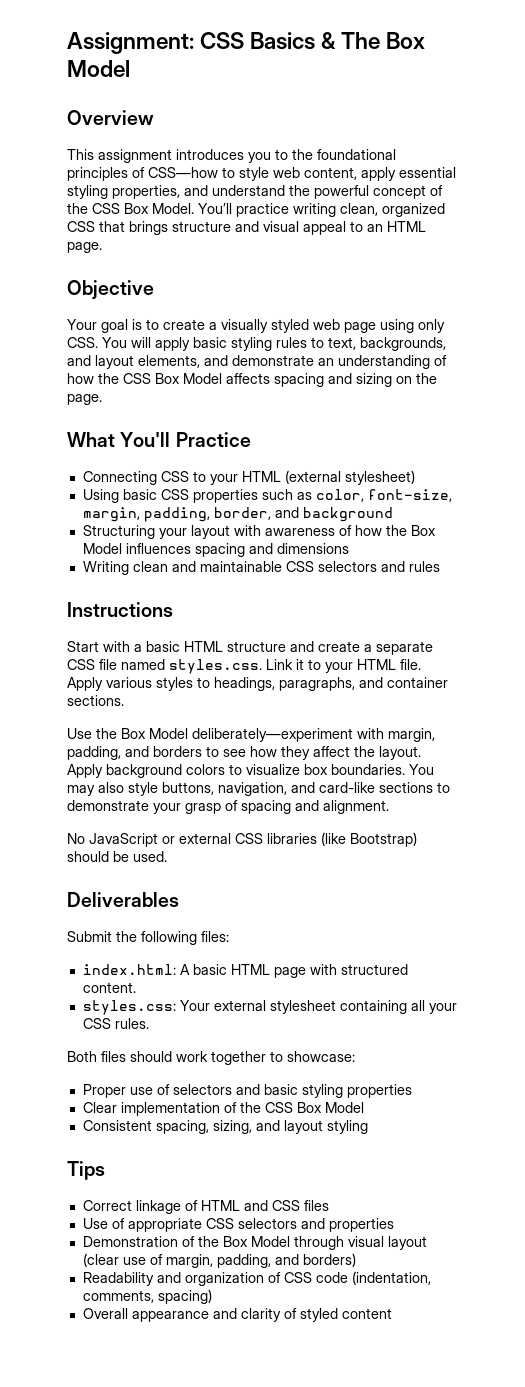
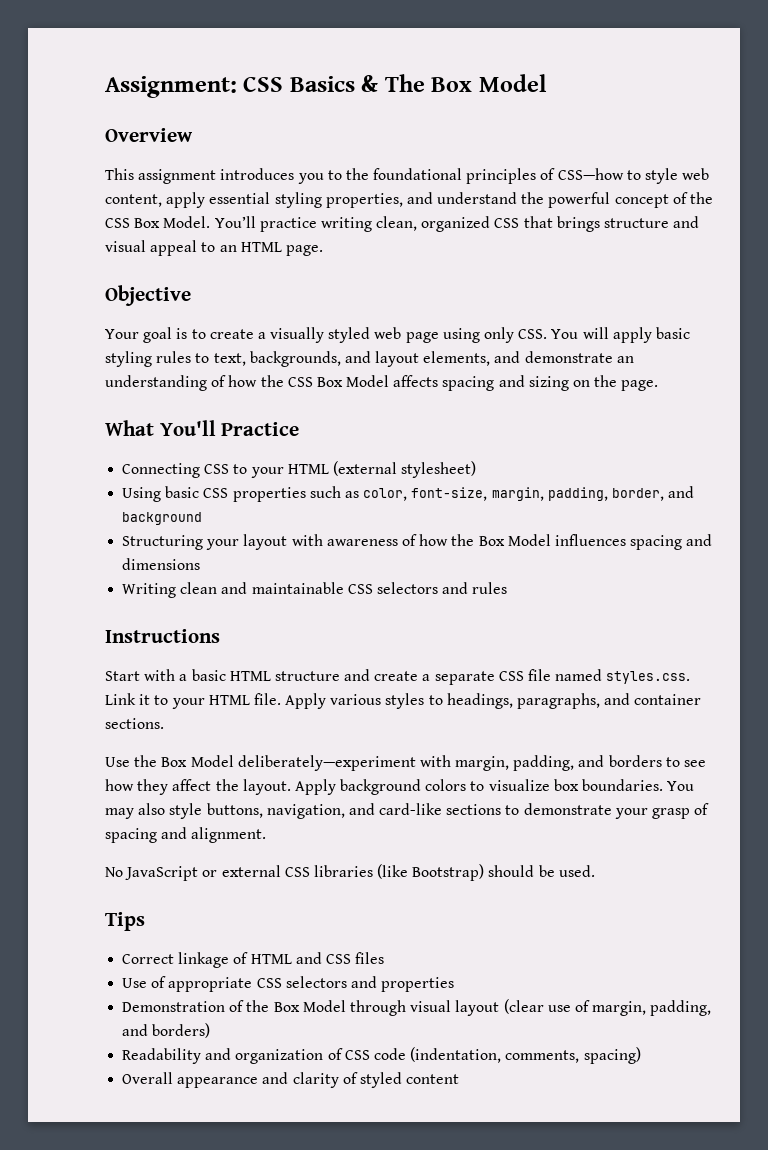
[67,892,179,907] [67,931,229,945] [82,964,408,978] [82,982,136,993] [82,1000,457,1015] [82,1018,149,1029] [67,1051,355,1065] [82,1084,412,1098] [82,1102,364,1116] [82,1120,368,1134] // Deliverables // Submit the following files: // index.html: A basic HTML page with structured content. // styles.css: Your external stylesheet containing all your CSS rules. // Both files should work together to showcase: // Proper use of selectors and basic styling properties // Clear implementation of the CSS Box Model // Consistent spacing, sizing, and layout styling -> (595, 871) none

